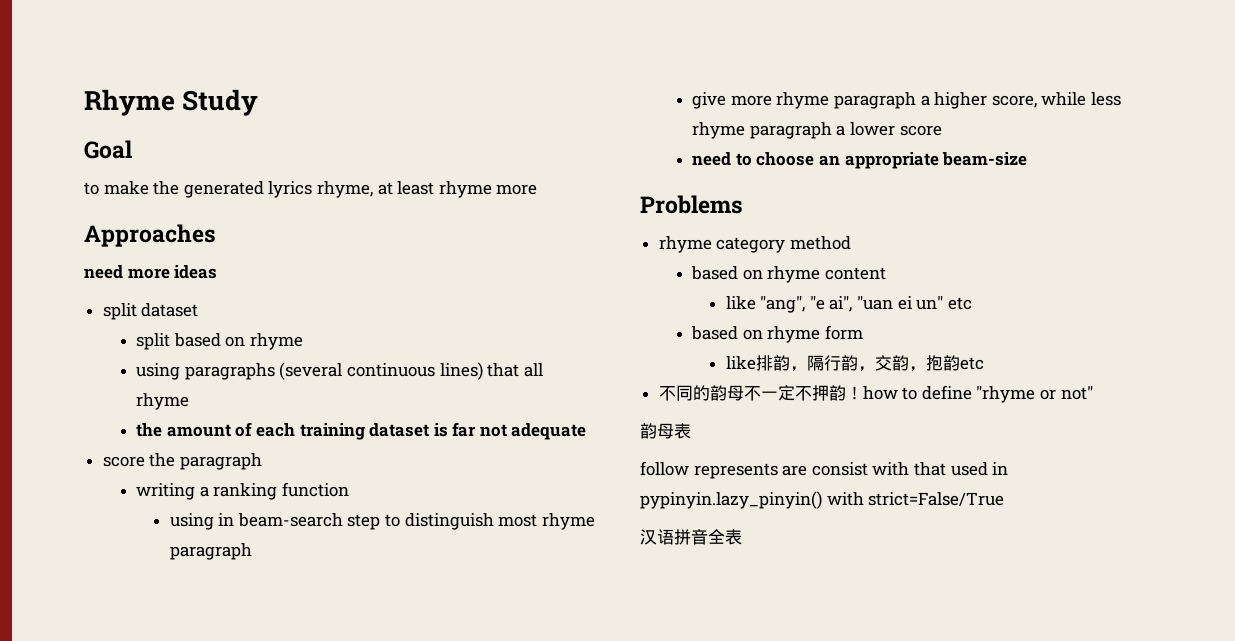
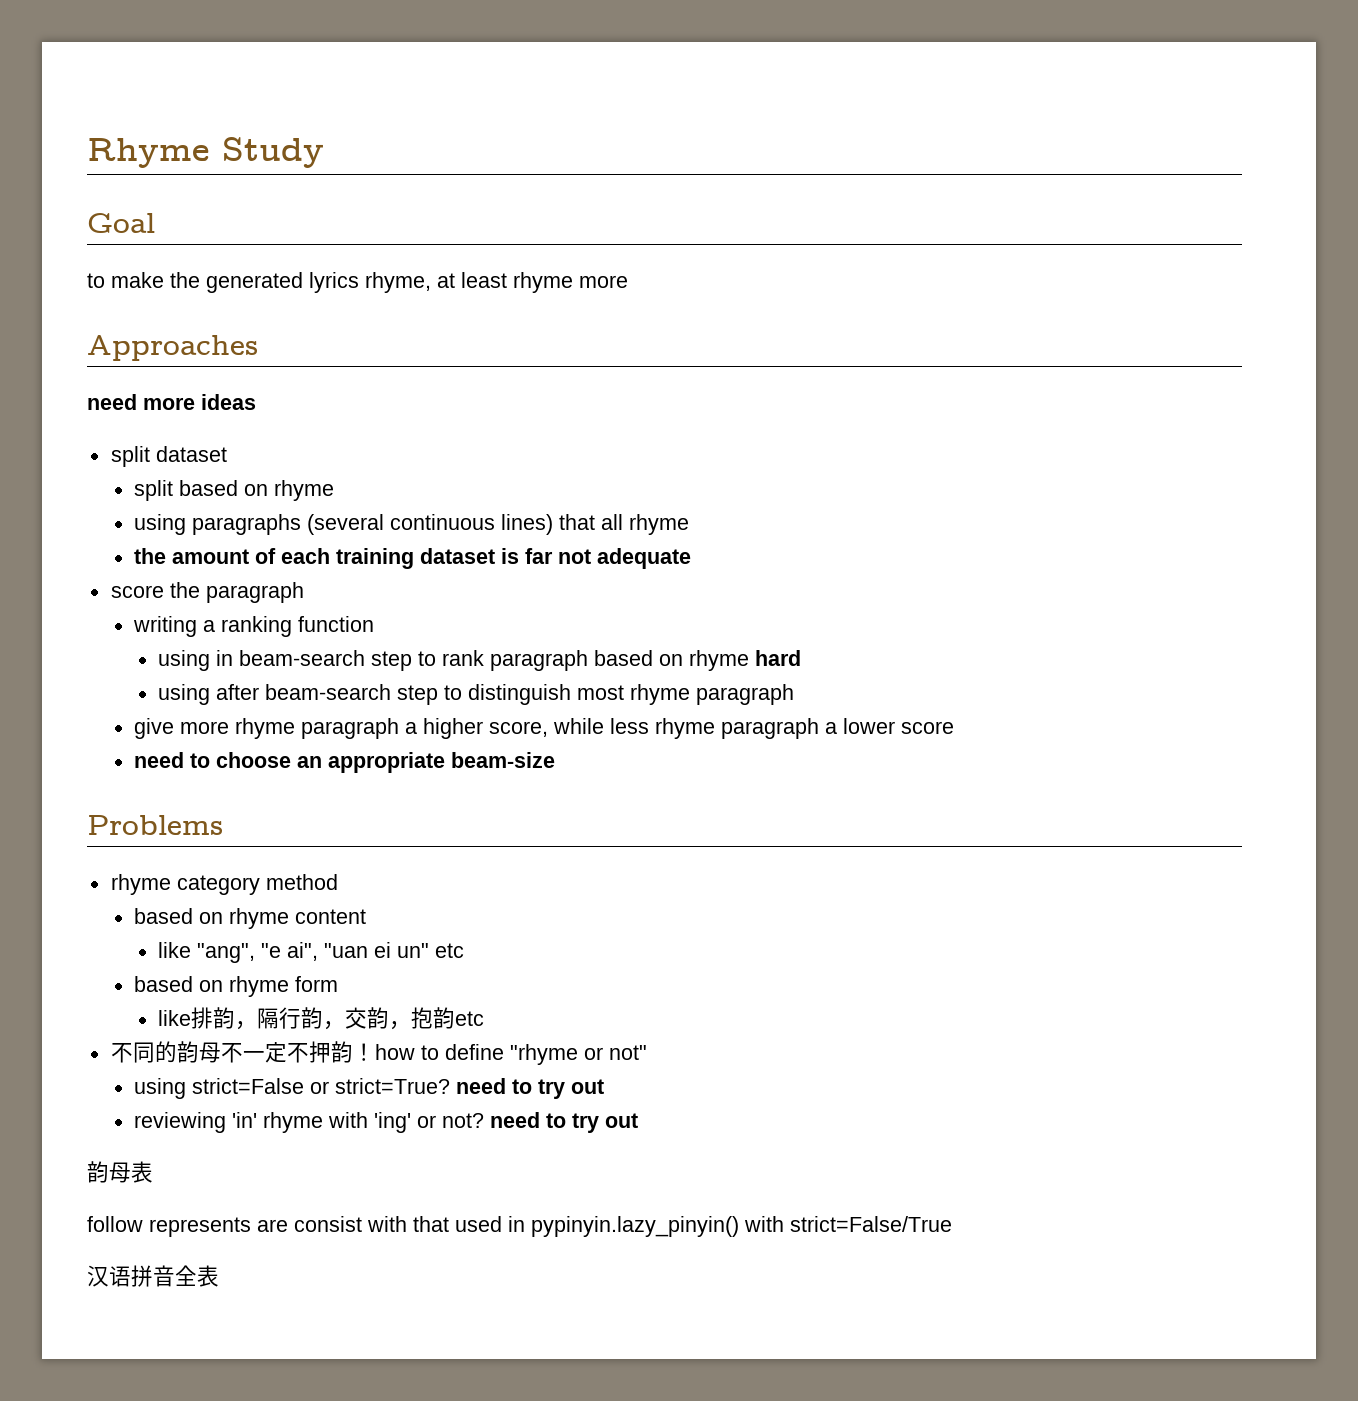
(400, 520) none -> [442,650,802,671] [158,684,463,705] rank paragraph based on rhyme hard // using after beam-search step to
(1093, 393) none -> [134,1078,605,1099] [134,1112,639,1133] // using strict=False or strict=True? need to try out // reviewing 'in' rhyme with 'ing' or not? need to try out

